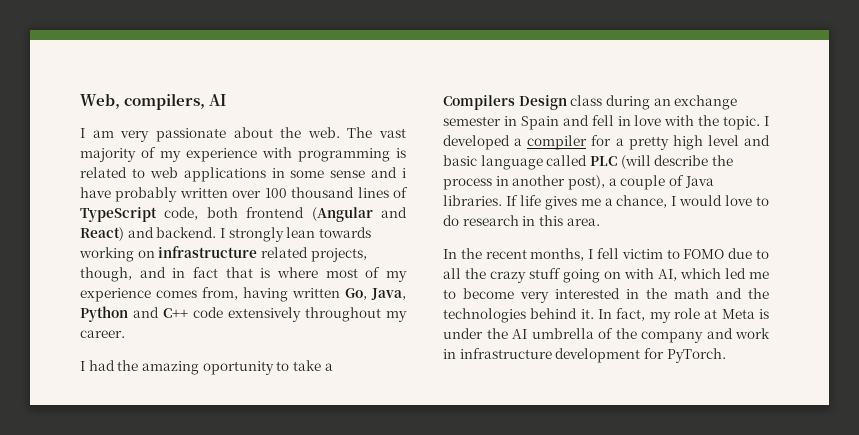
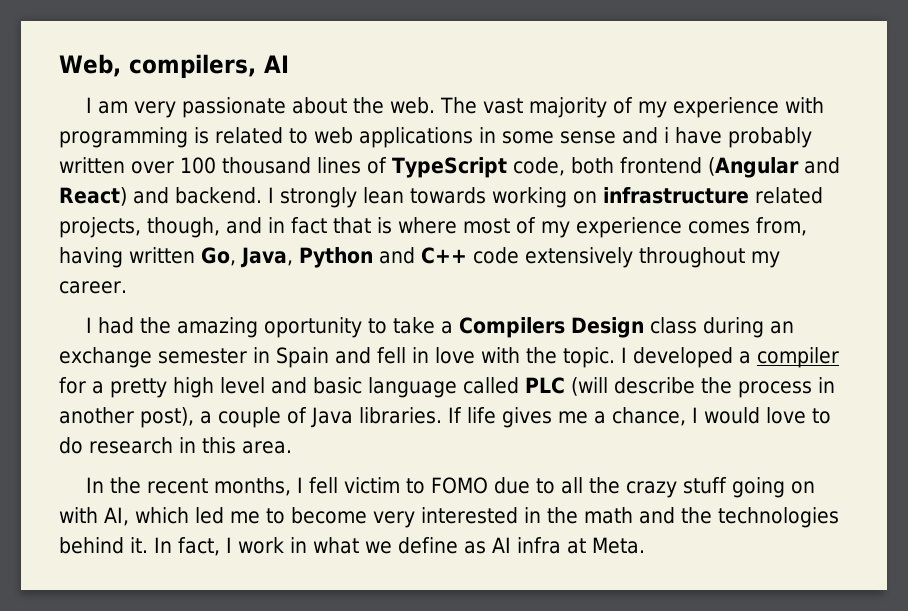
[649,308,769,323] [443,328,770,343] [443,348,726,363] my role at Meta is under the AI umbrella of the company and work in infrastructure development for PyTorch. -> [226,537,645,554] I work in what we define as AI infra at Meta.

